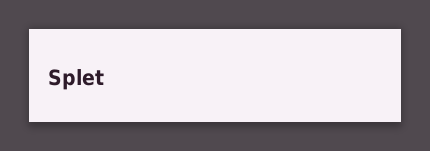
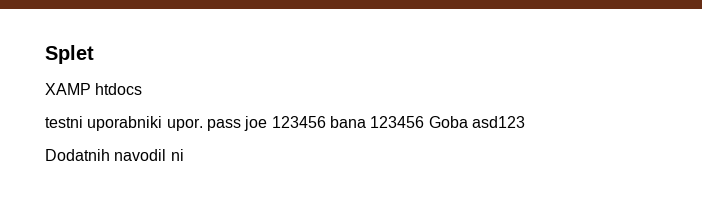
(104, 79) none -> [45,83,143,95] [45,116,525,131] [45,149,184,161] // XAMP htdocs // testni uporabniki upor. pass joe 123456 bana 123456 Goba asd123 // Dodatnih navodil ni

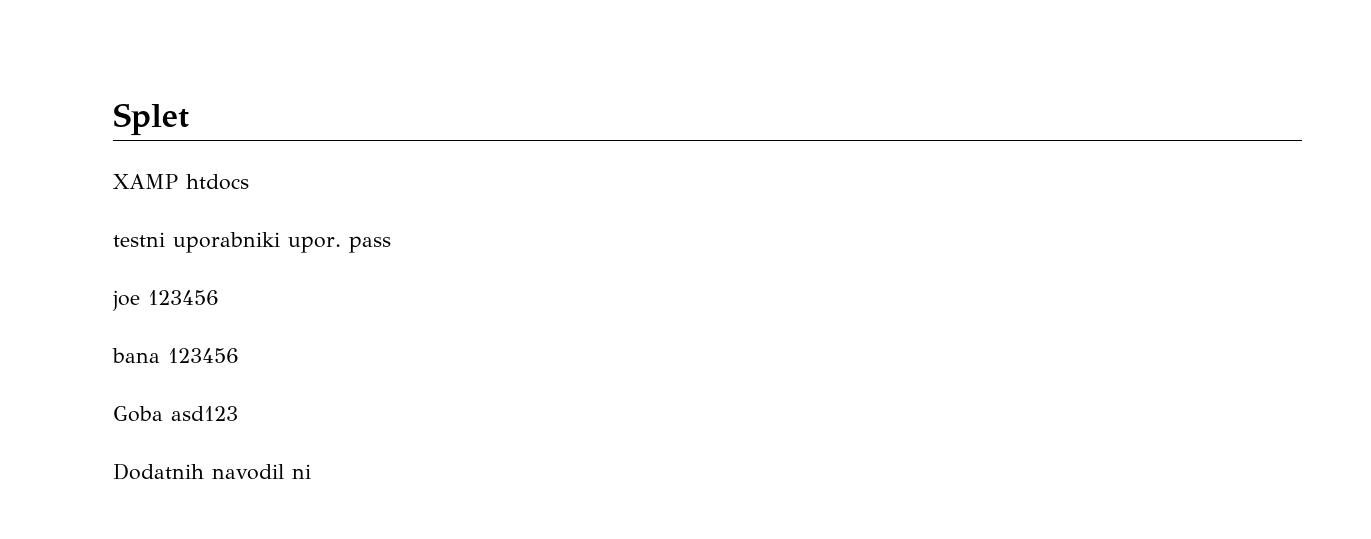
(241, 125) none -> (391, 244) //
(326, 122) none -> (219, 297) //
(425, 122) none -> (239, 355) //

